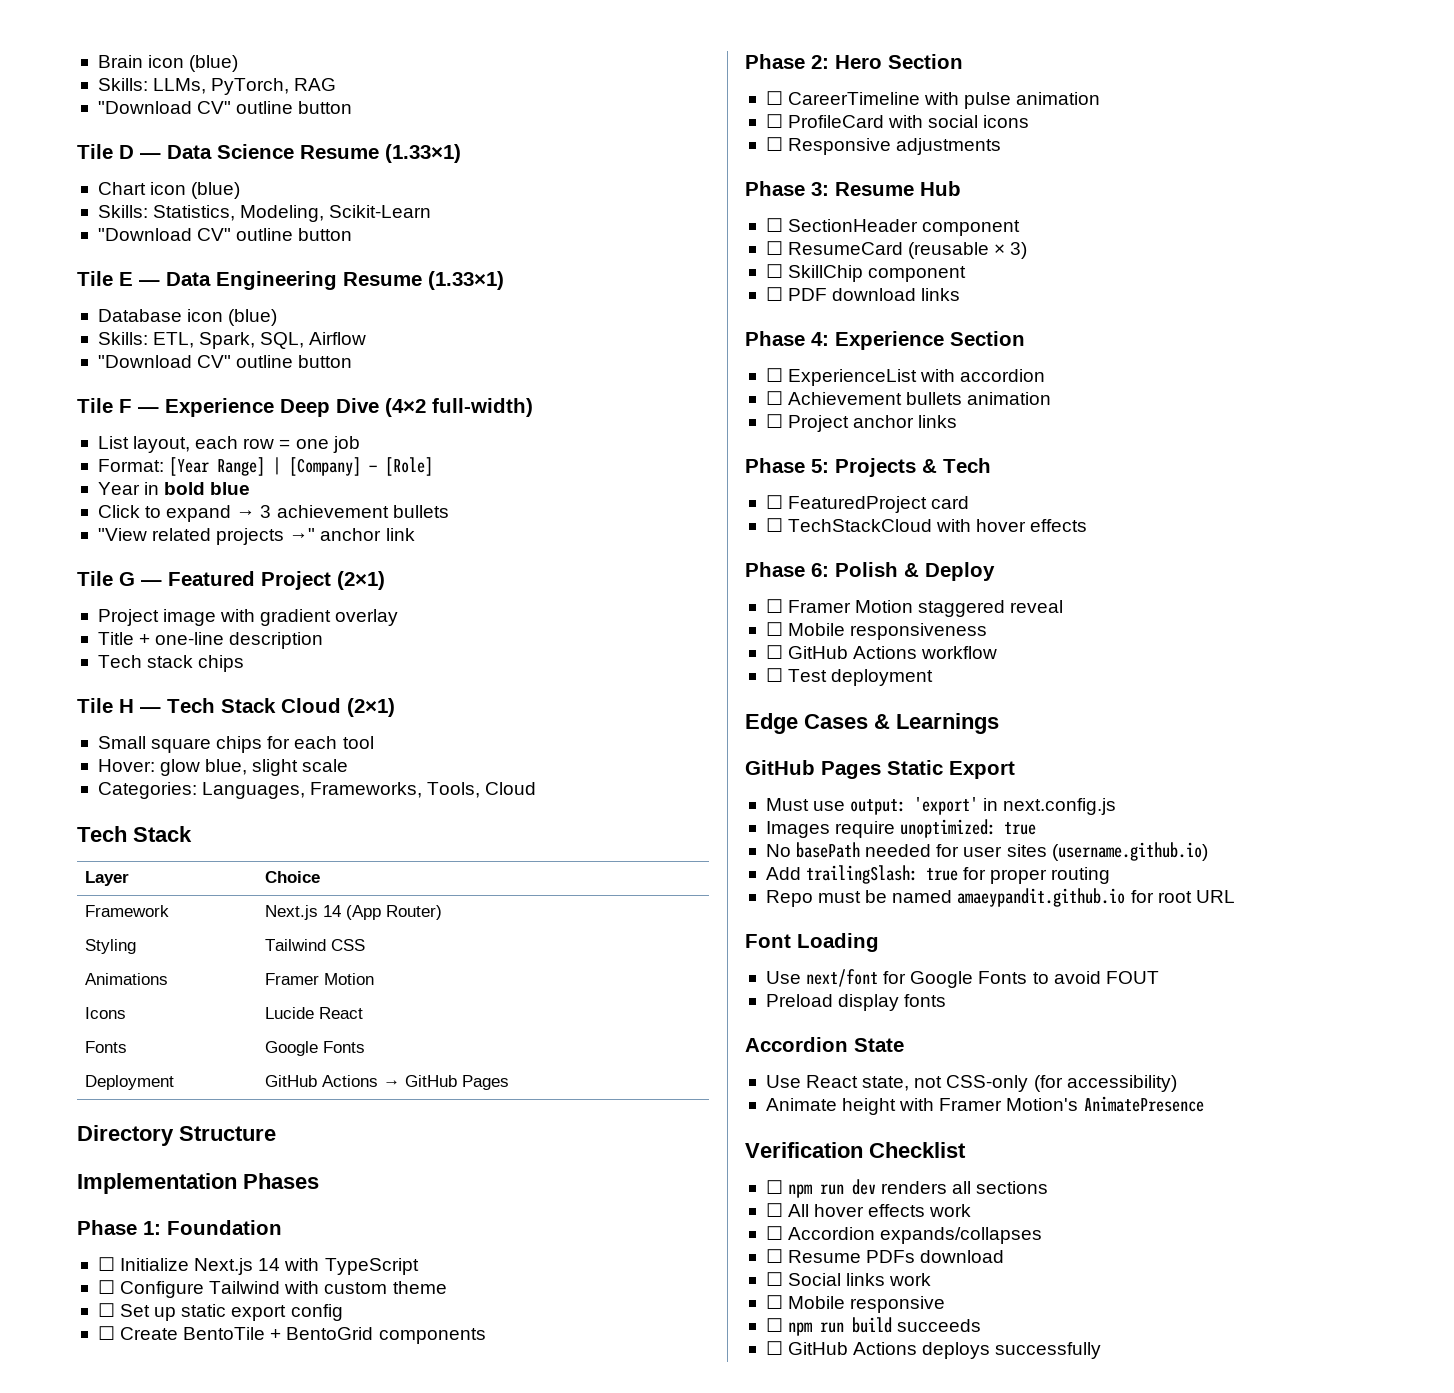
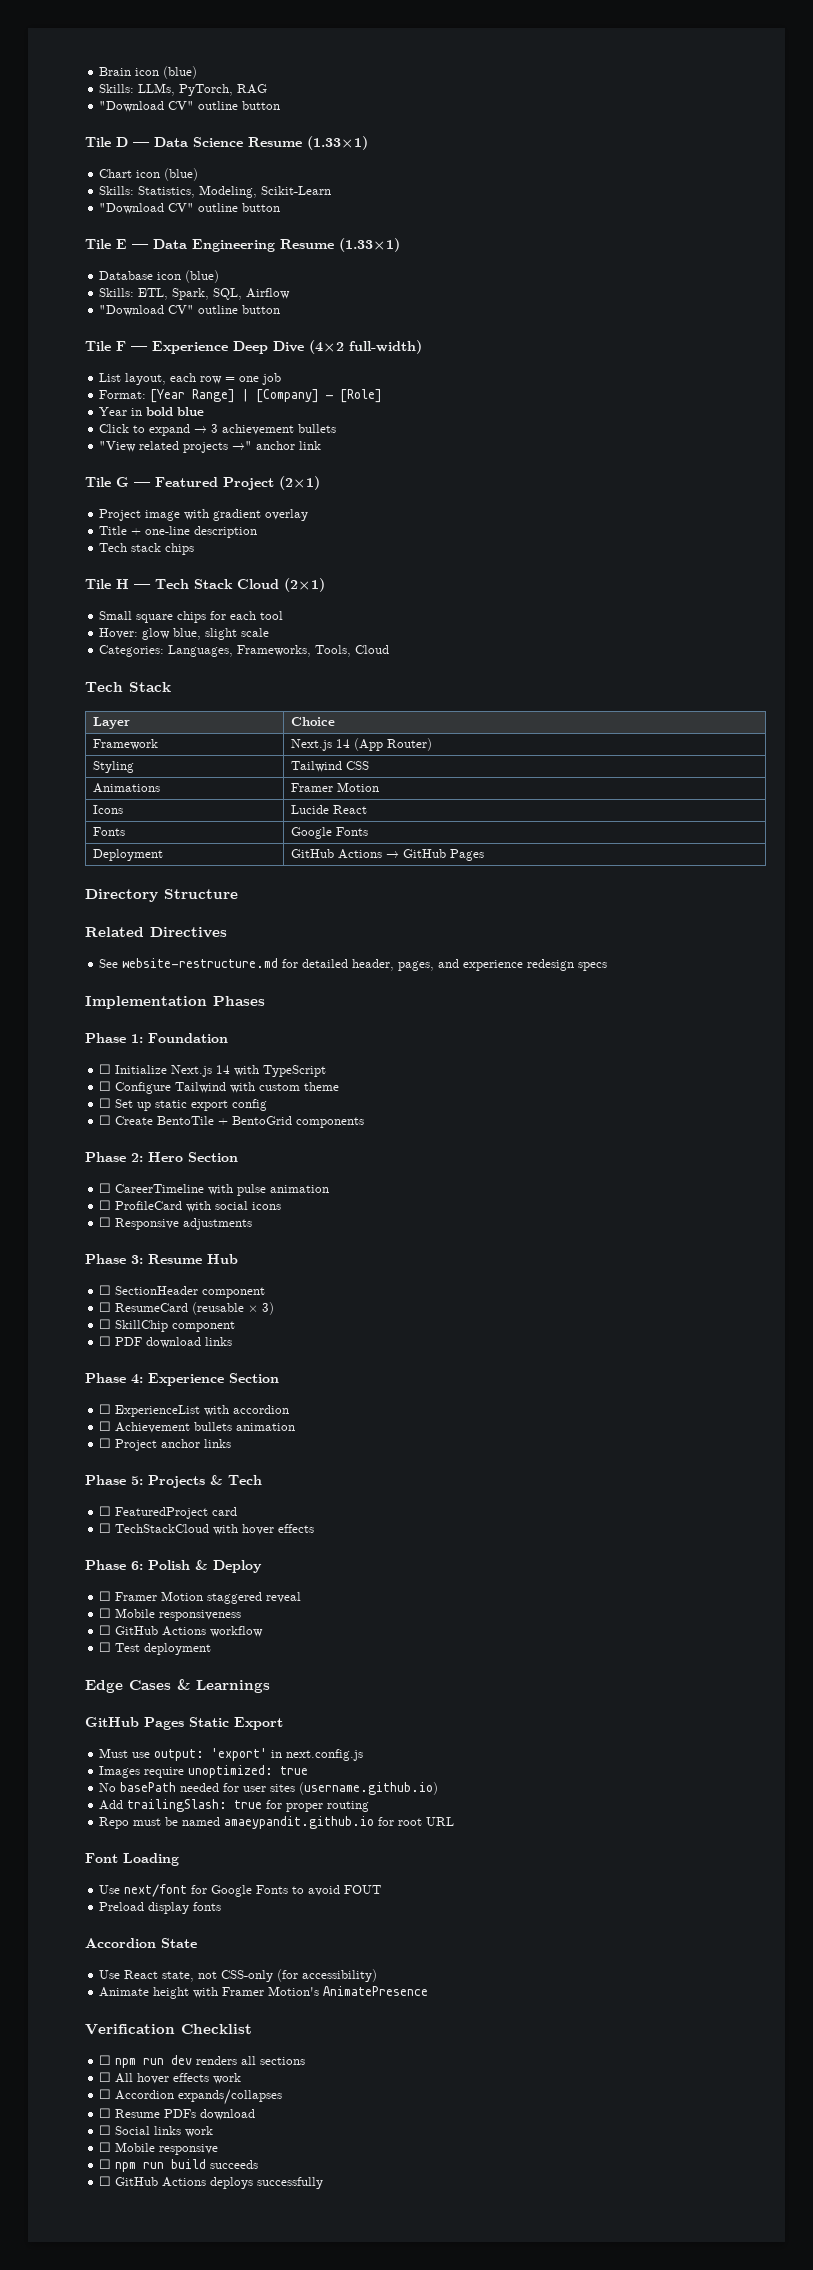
(276, 1133) none -> [85,927,227,938] [99,958,608,971] // Related Directives // See website-restructure.md for detailed header, pages, and experience redesign specs

